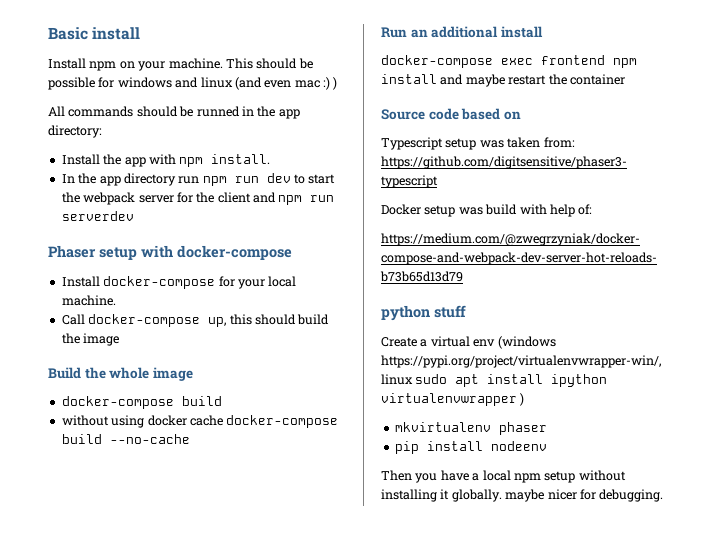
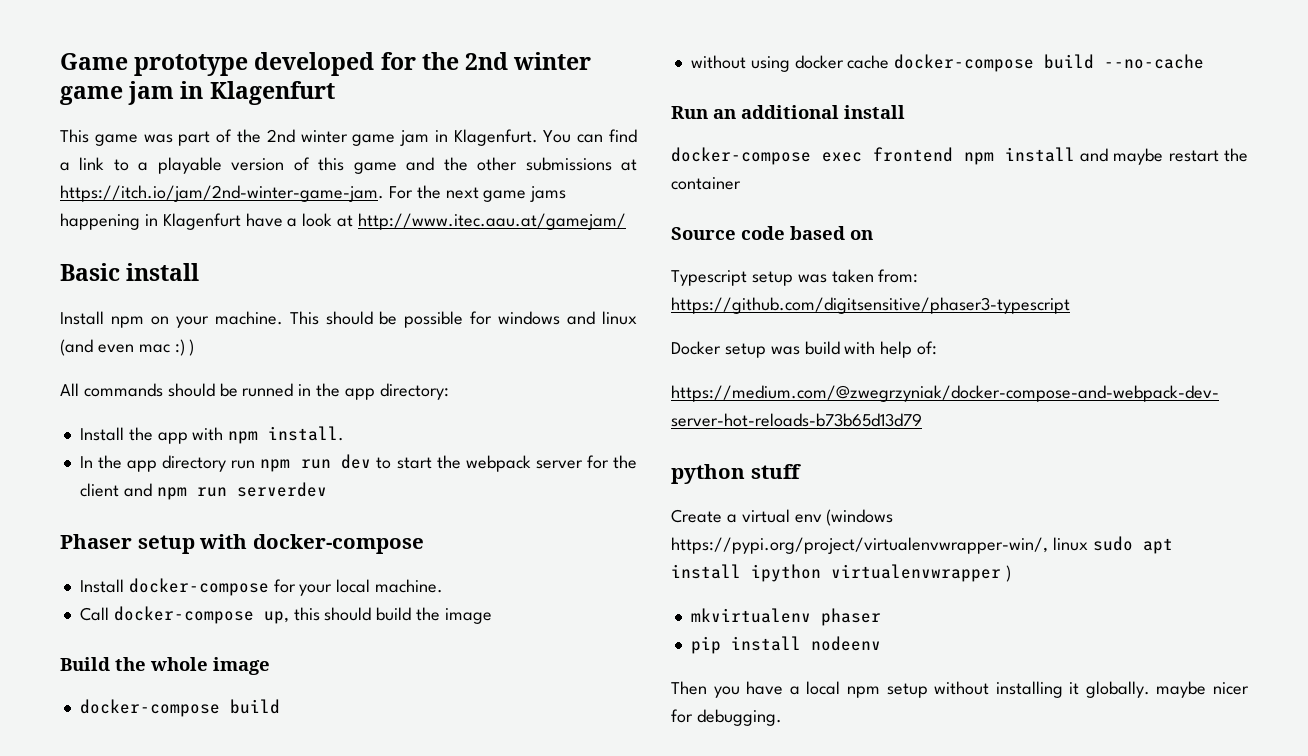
(48, 33) none -> [60,52,592,76] [60,81,335,105] [60,129,637,146] [60,157,637,174] [60,185,567,202] [60,213,627,230] Game prototype developed for the 2nd winter game jam in Klagenfurt // This game was part of the 2nd winter game jam in Klagenfurt. You can find a link to a playable version of this game and the other submissions at https://itch.io/jam/2nd-winter-game-jam. For the next game jams happening in Klagenfurt have a look at http://www.itec.aau.at/gamejam/ //

